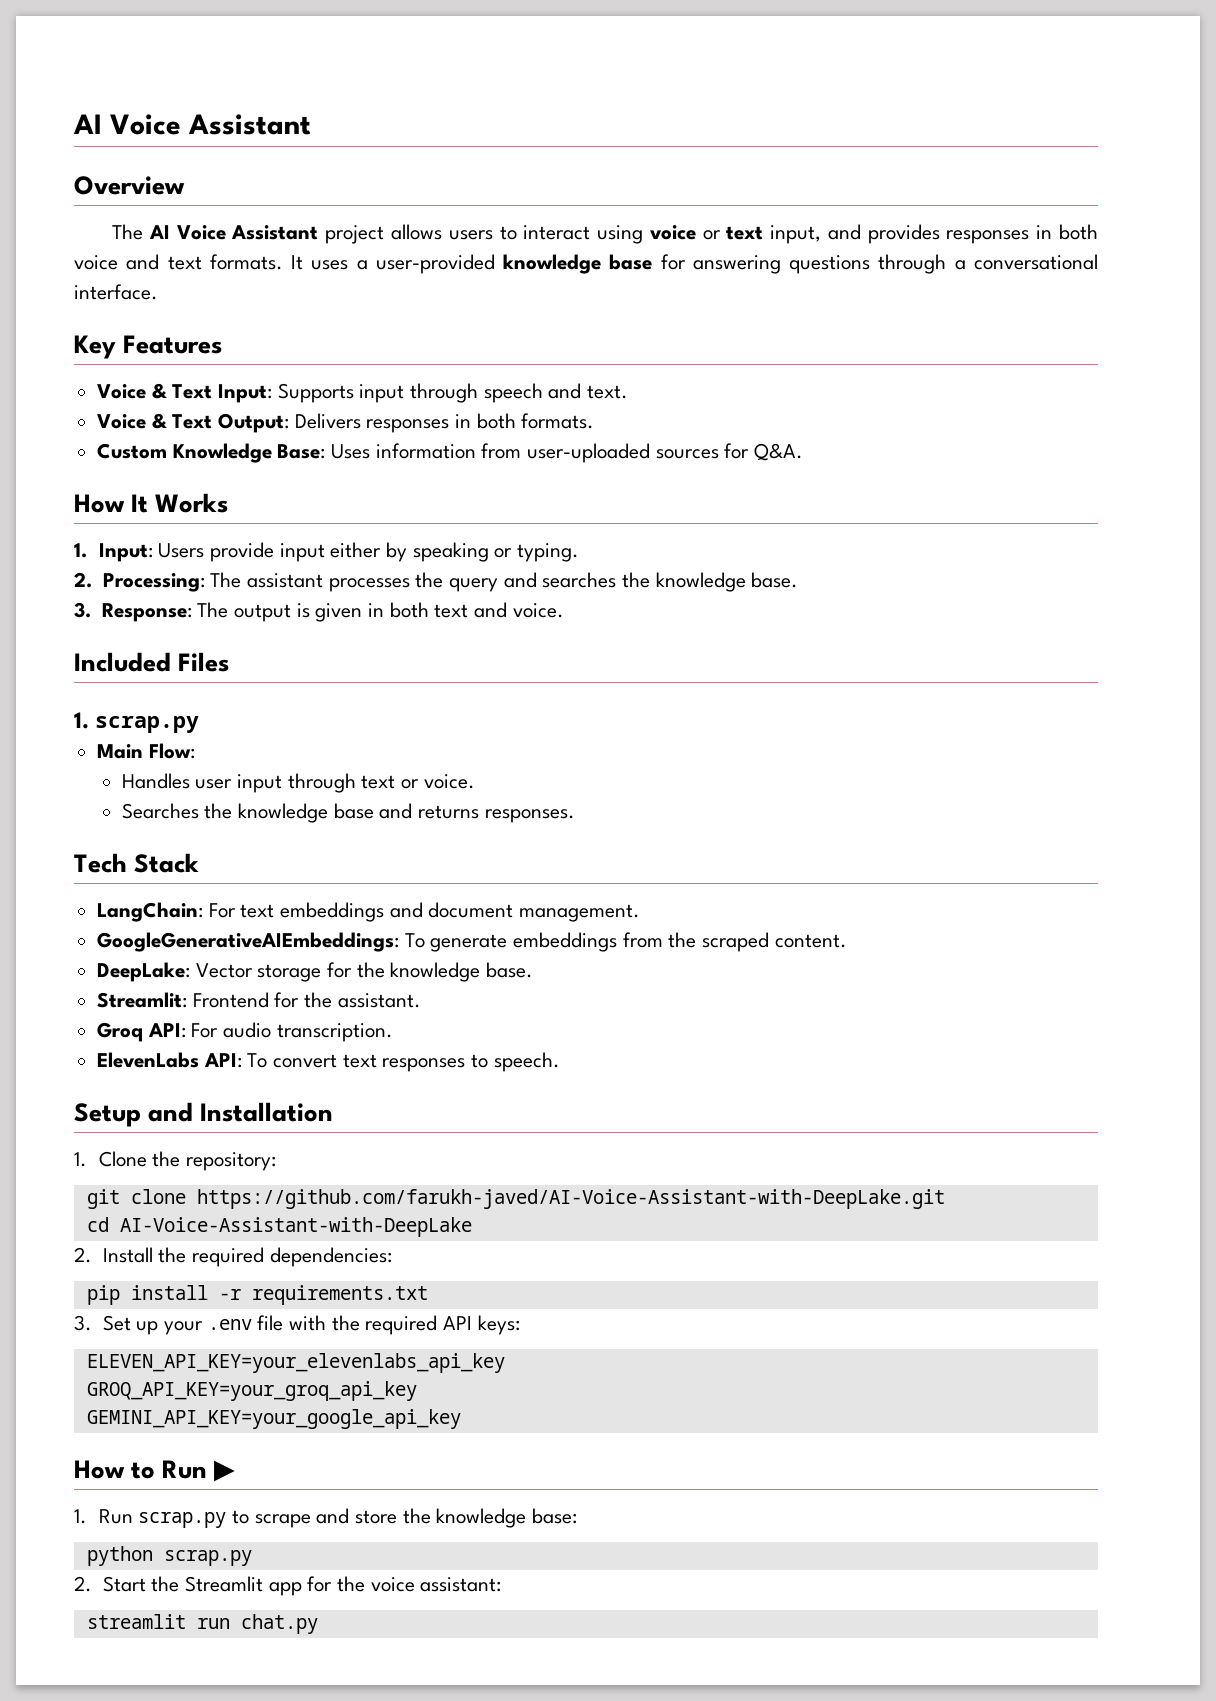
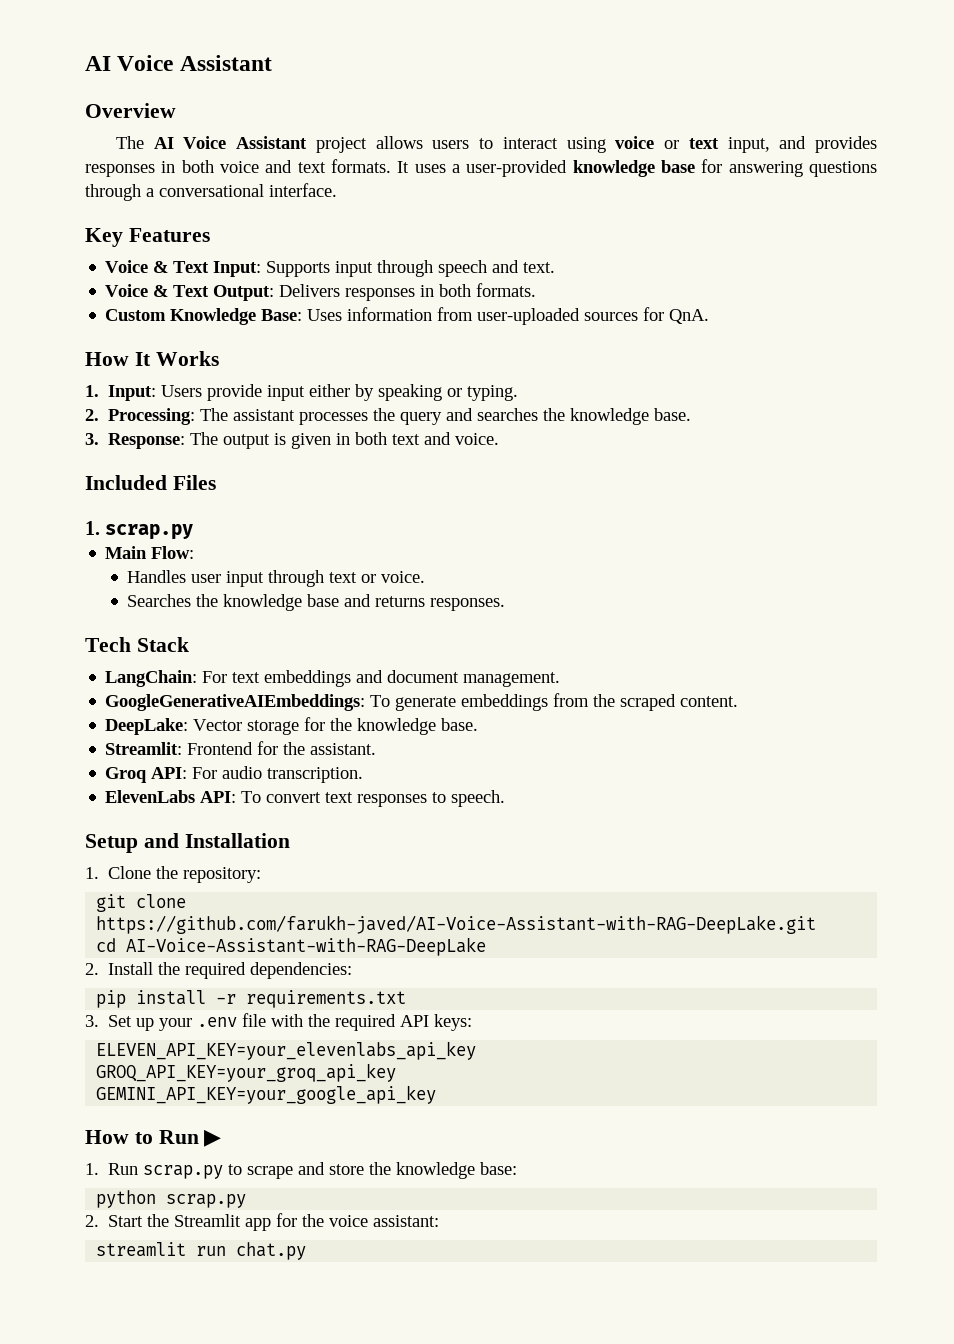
[754,443,804,461] Q&A. -> [669,309,710,324] QnA.
[196,1189,945,1209] https://github.com/farukh-javed/AI-Voice-Assistant-with-DeepLake.git -> [96,915,817,934] https://github.com/farukh-javed/AI-Voice-Assistant-with-RAG-DeepLake.git
[119,1217,472,1237] AI-Voice-Assistant-with-DeepLake -> [126,937,487,956] AI-Voice-Assistant-with-RAG-DeepLake

